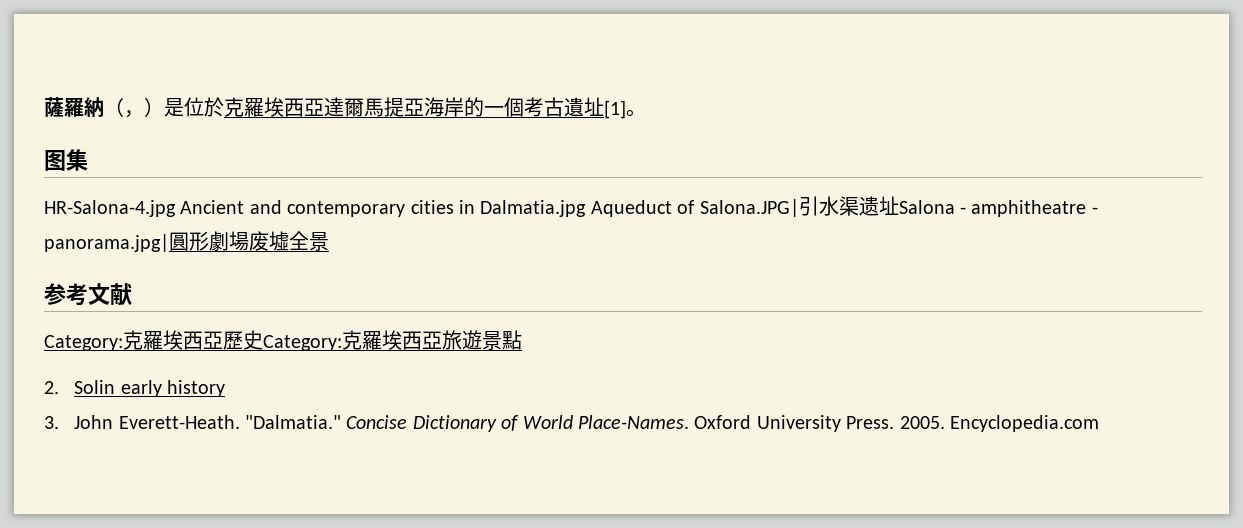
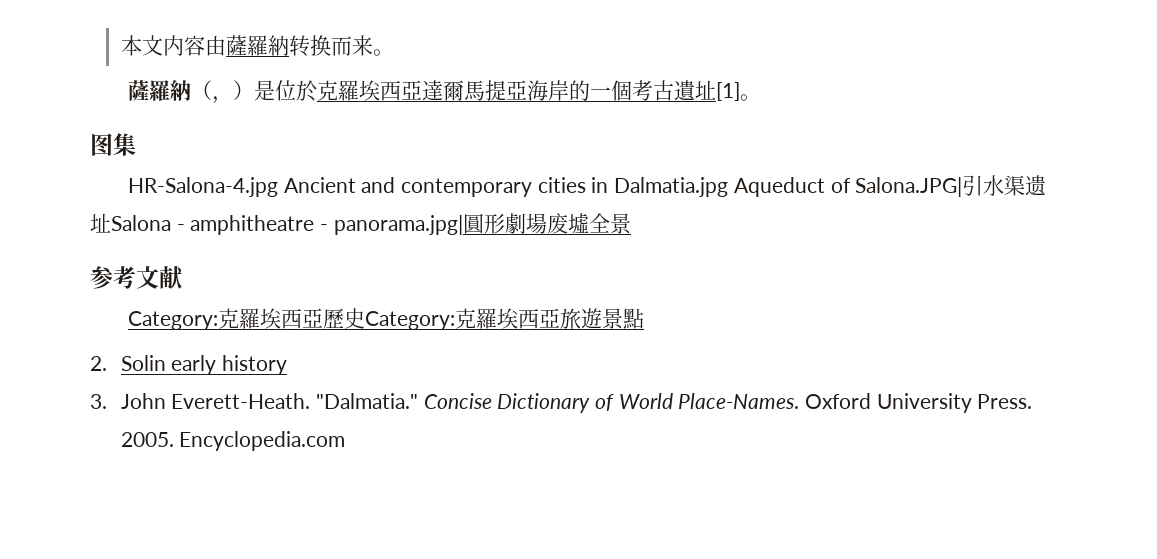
(44, 107) none -> [120,35,394,57] 本文内容由薩羅納转换而来。 //

